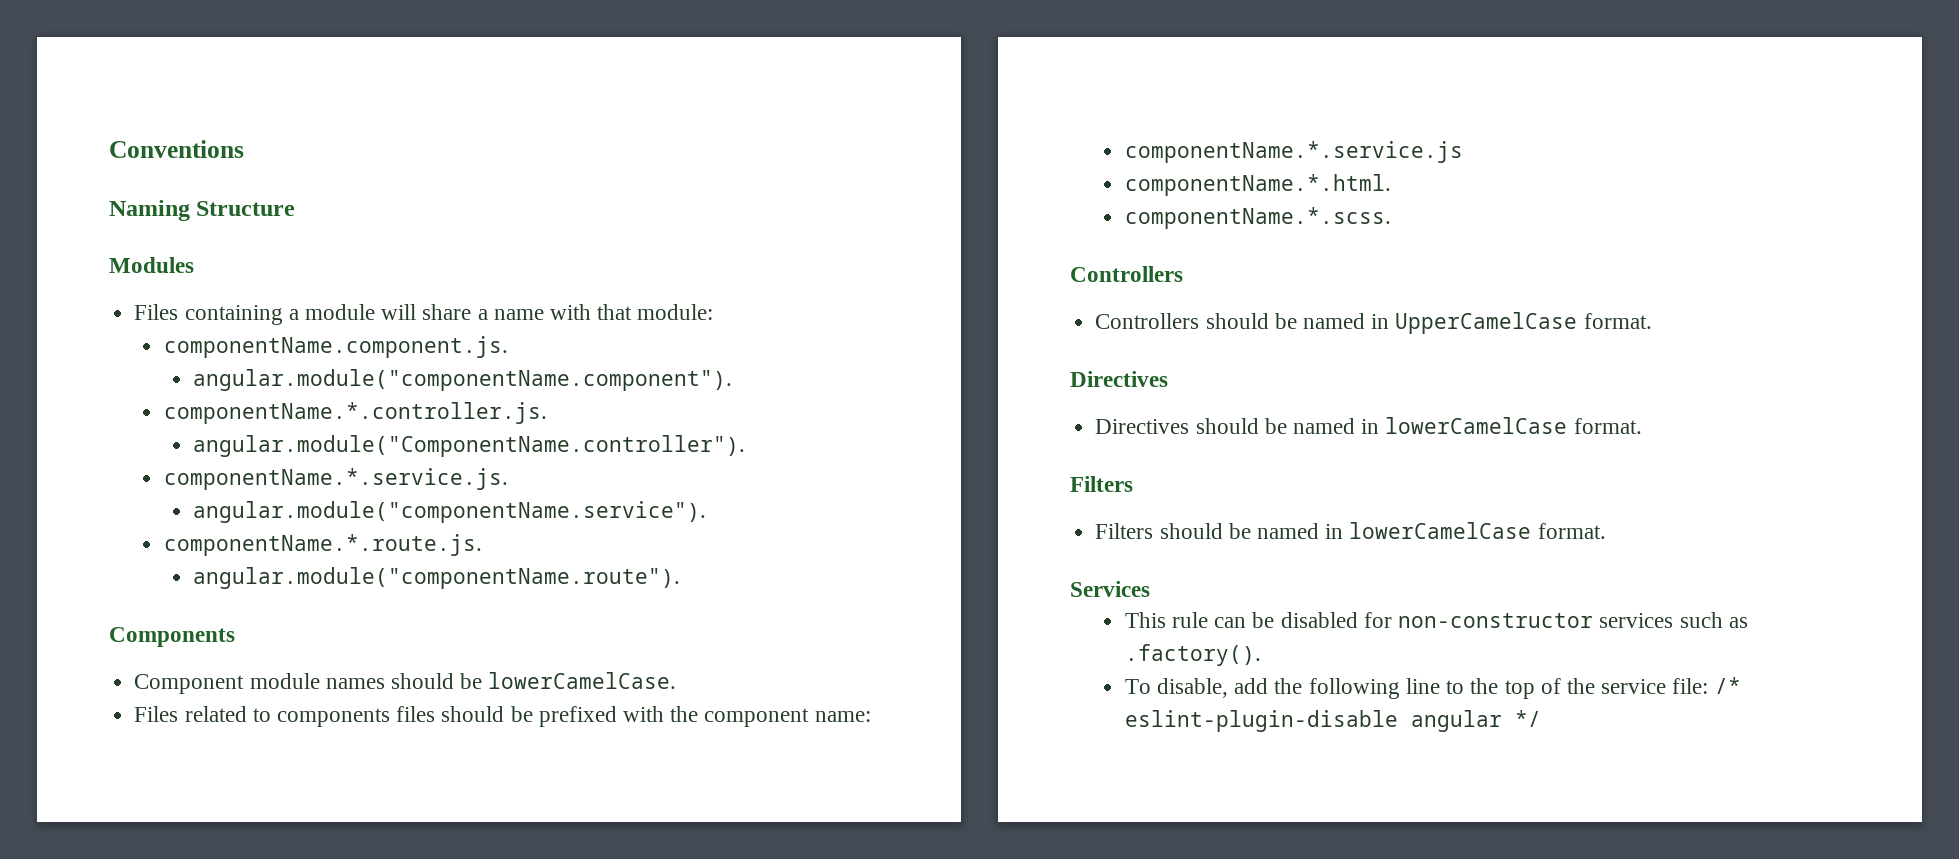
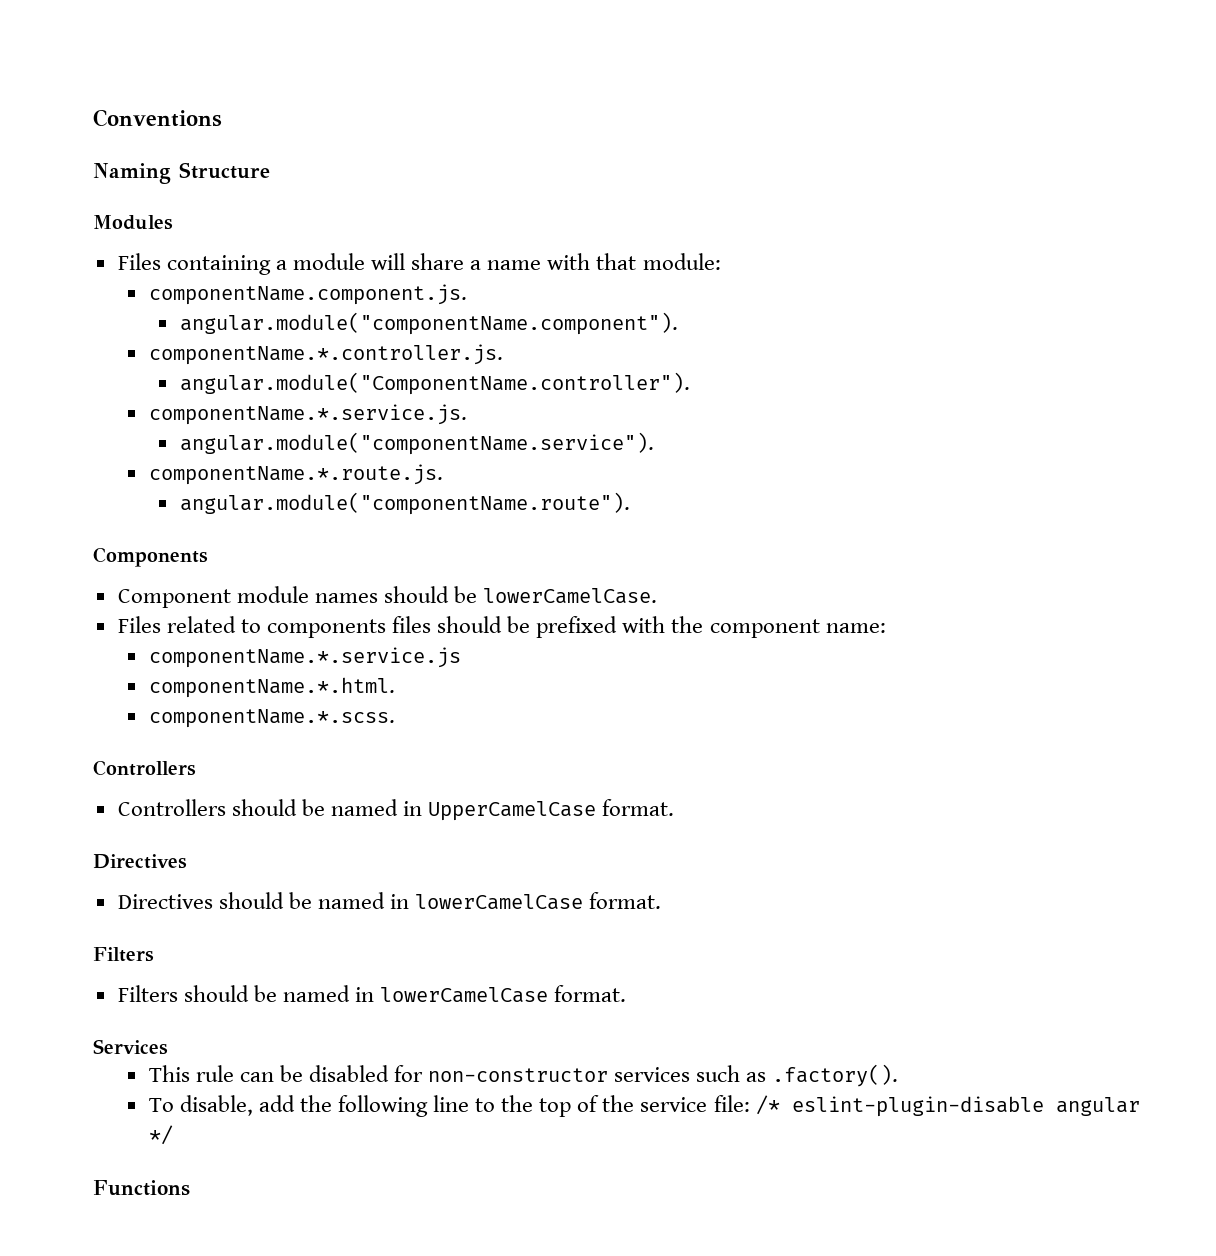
(1541, 718) none -> [93,1180,190,1196] // Functions

